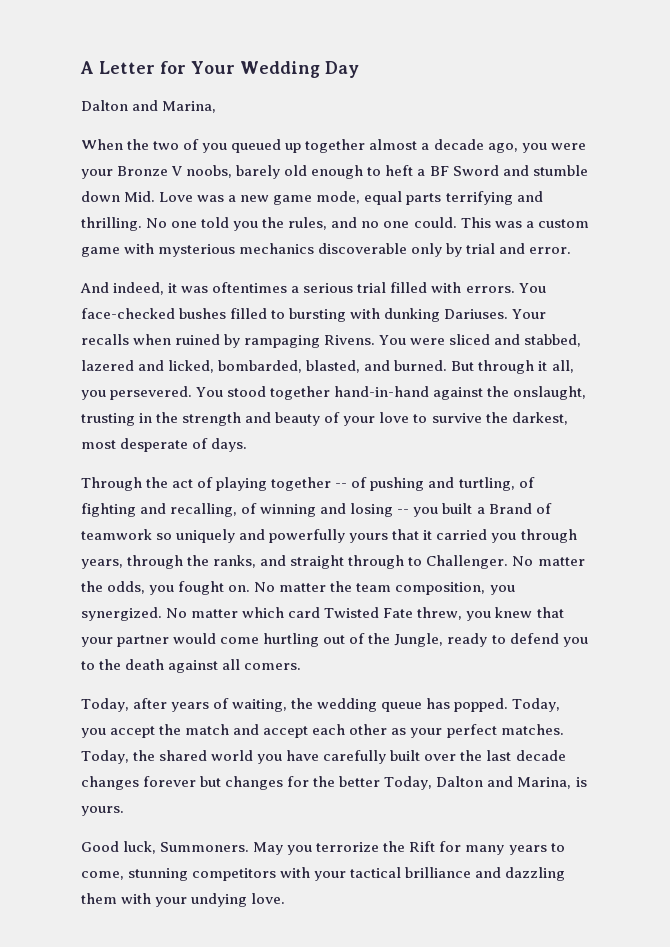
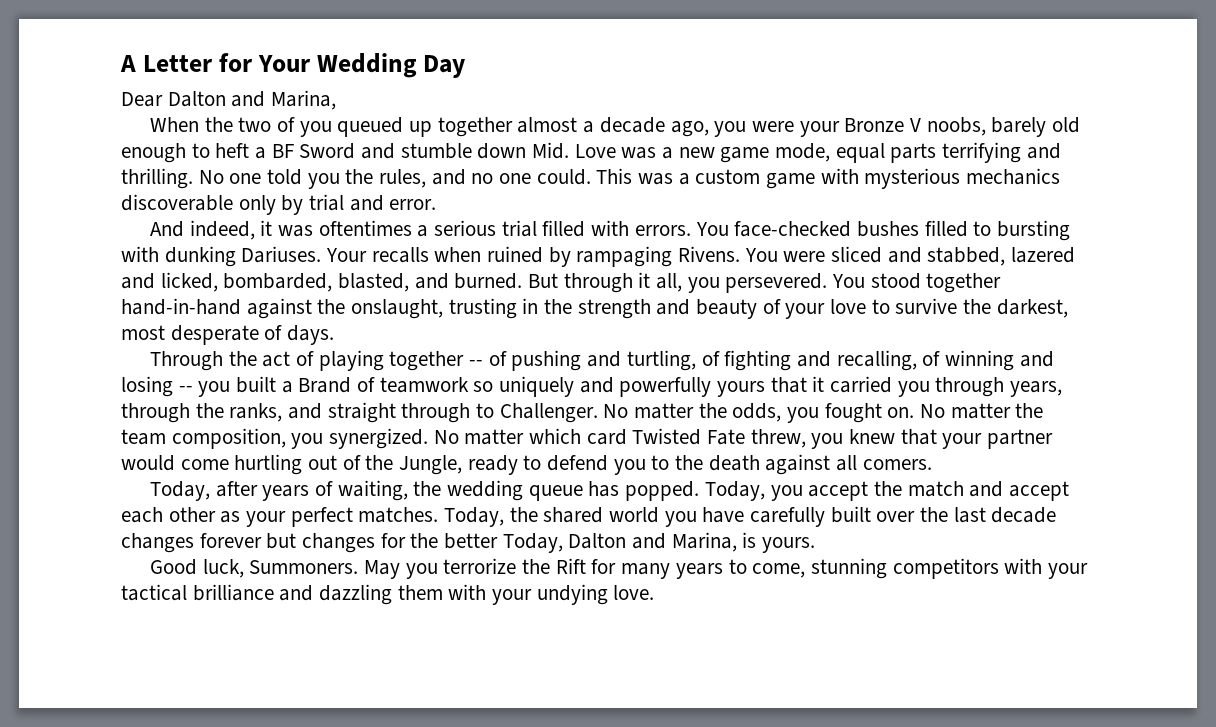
(359, 69) none -> [121,92,163,107] Dear

